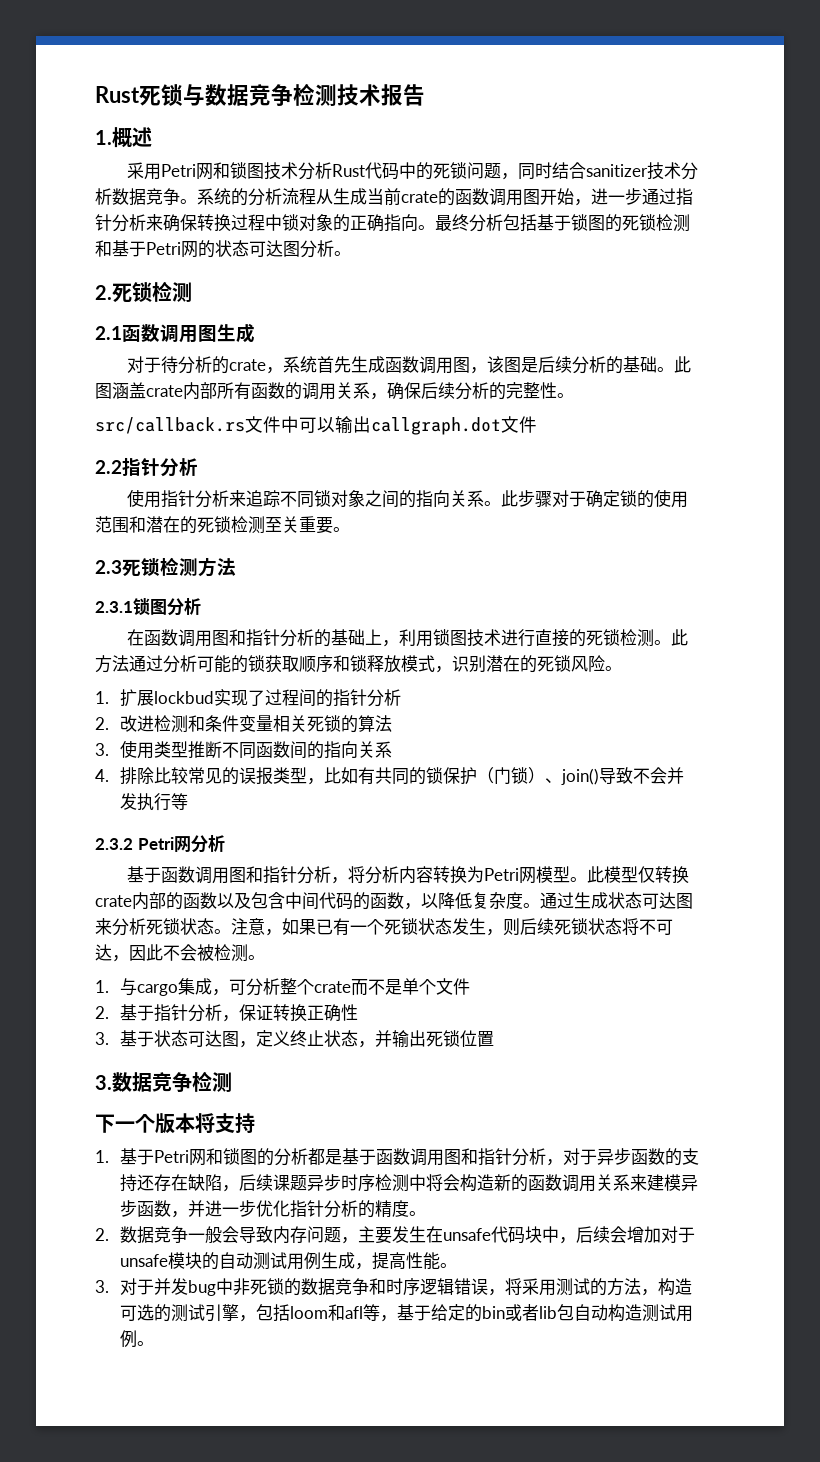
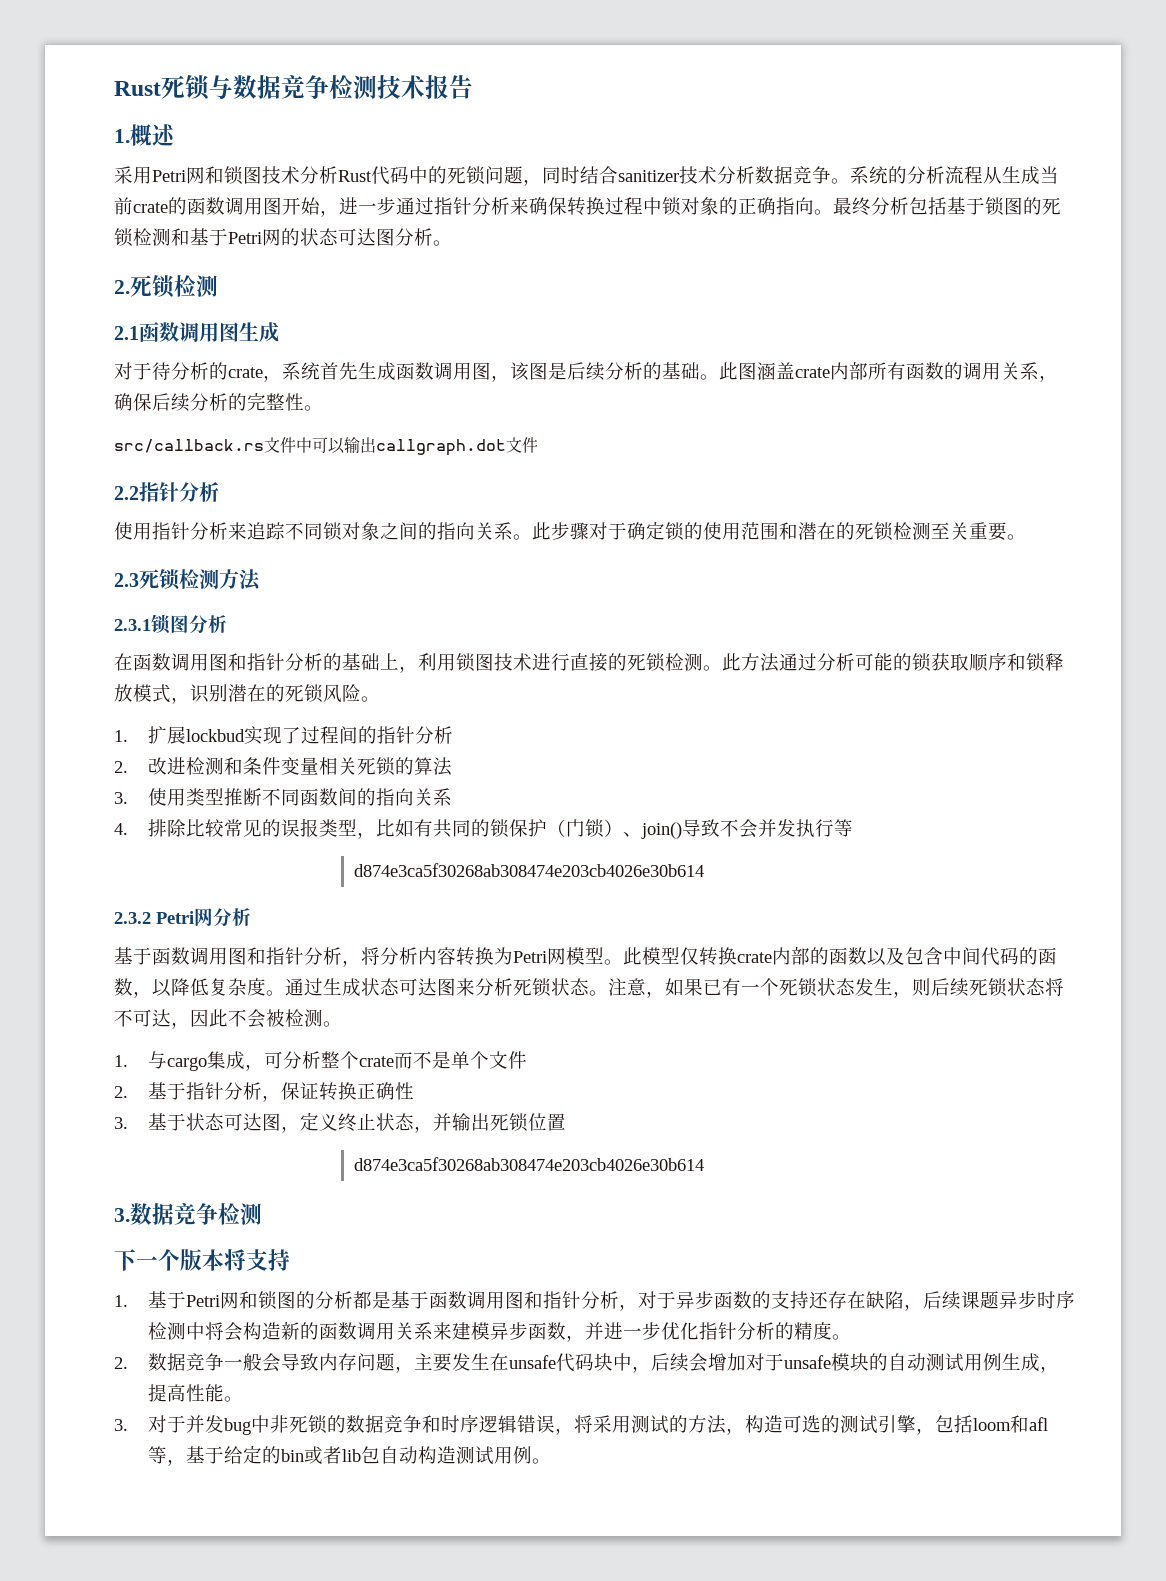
(189, 801) none -> [353,863,704,877] // d874e3ca5f30268ab308474e203cb4026e30b614
(495, 1039) none -> [353,1157,704,1171] // d874e3ca5f30268ab308474e203cb4026e30b614

